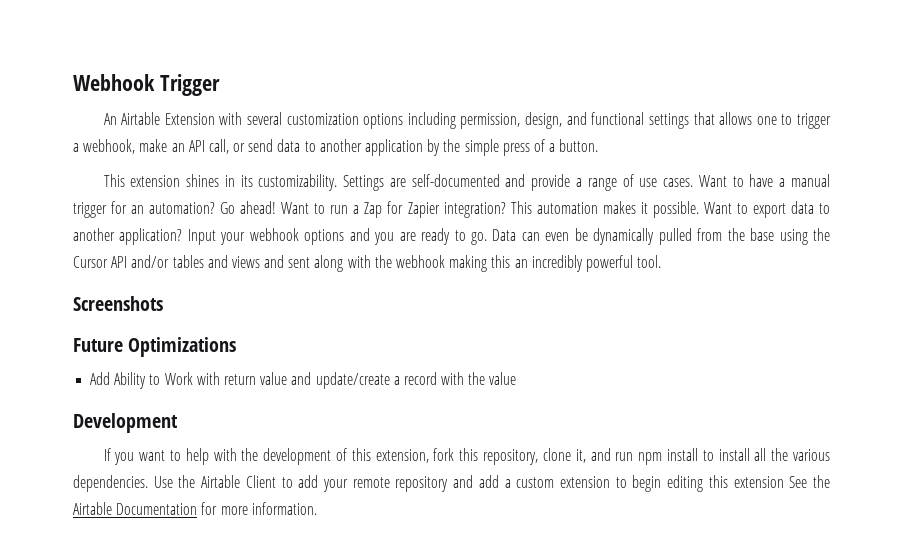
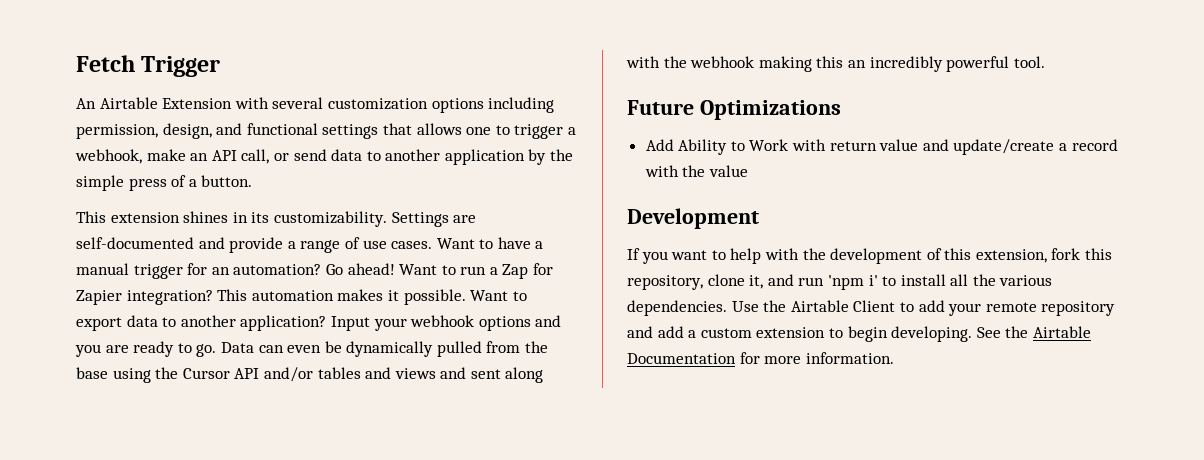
[73,74,155,91] Webhook -> [76,55,135,72] Fetch
[73,296,163,311] // Screenshots -> (1045, 62) none
[638,448,698,465] npm install -> [827,275,878,290] 'npm i'
[667,475,784,492] editing this extension -> [891,326,973,342] developing.

